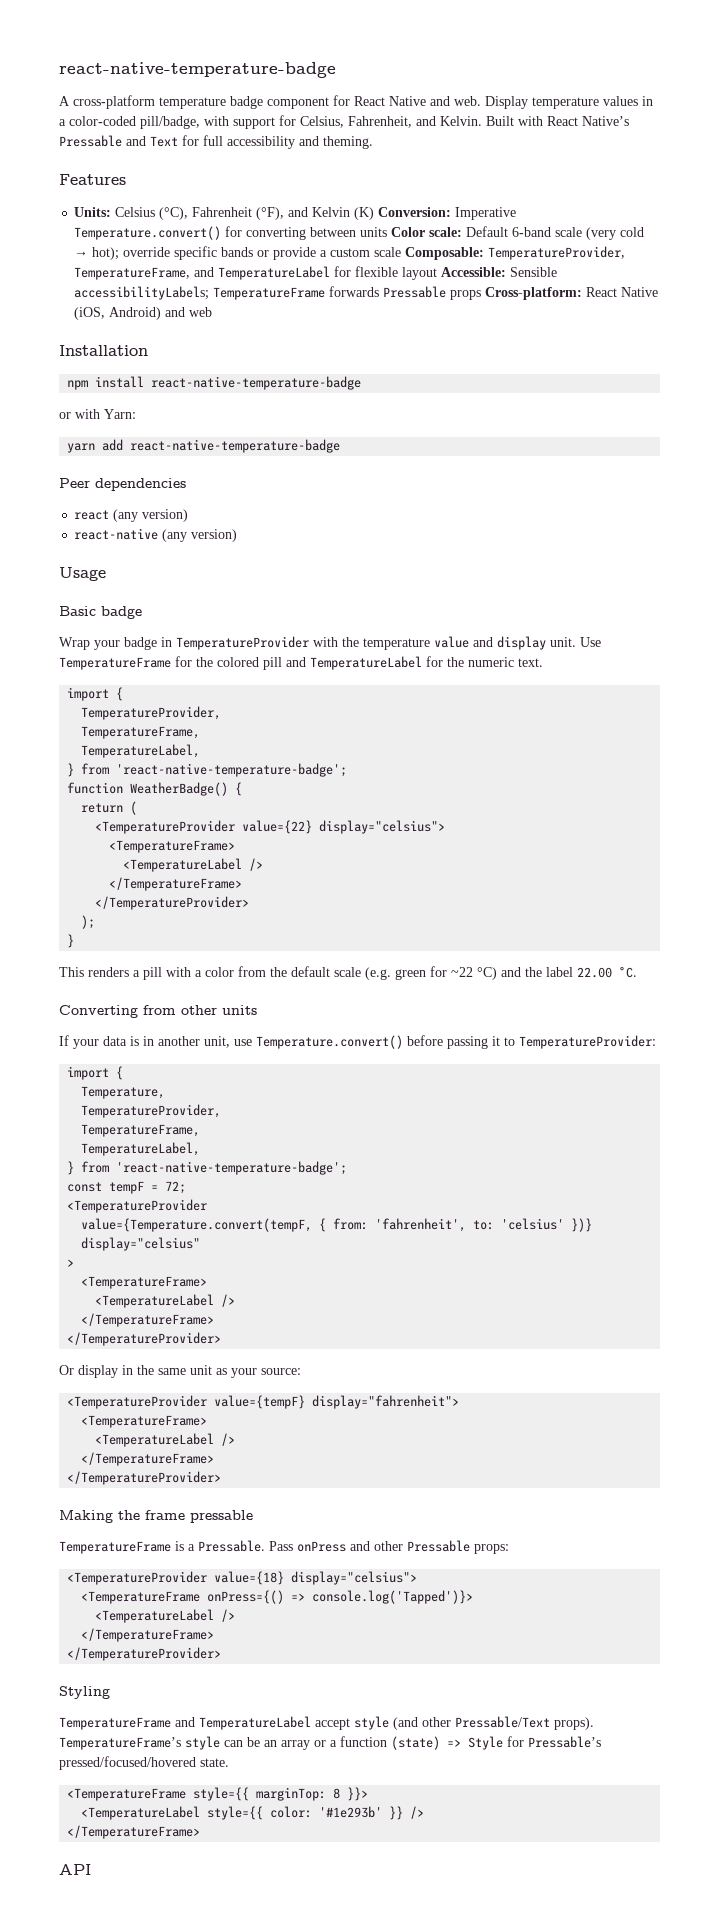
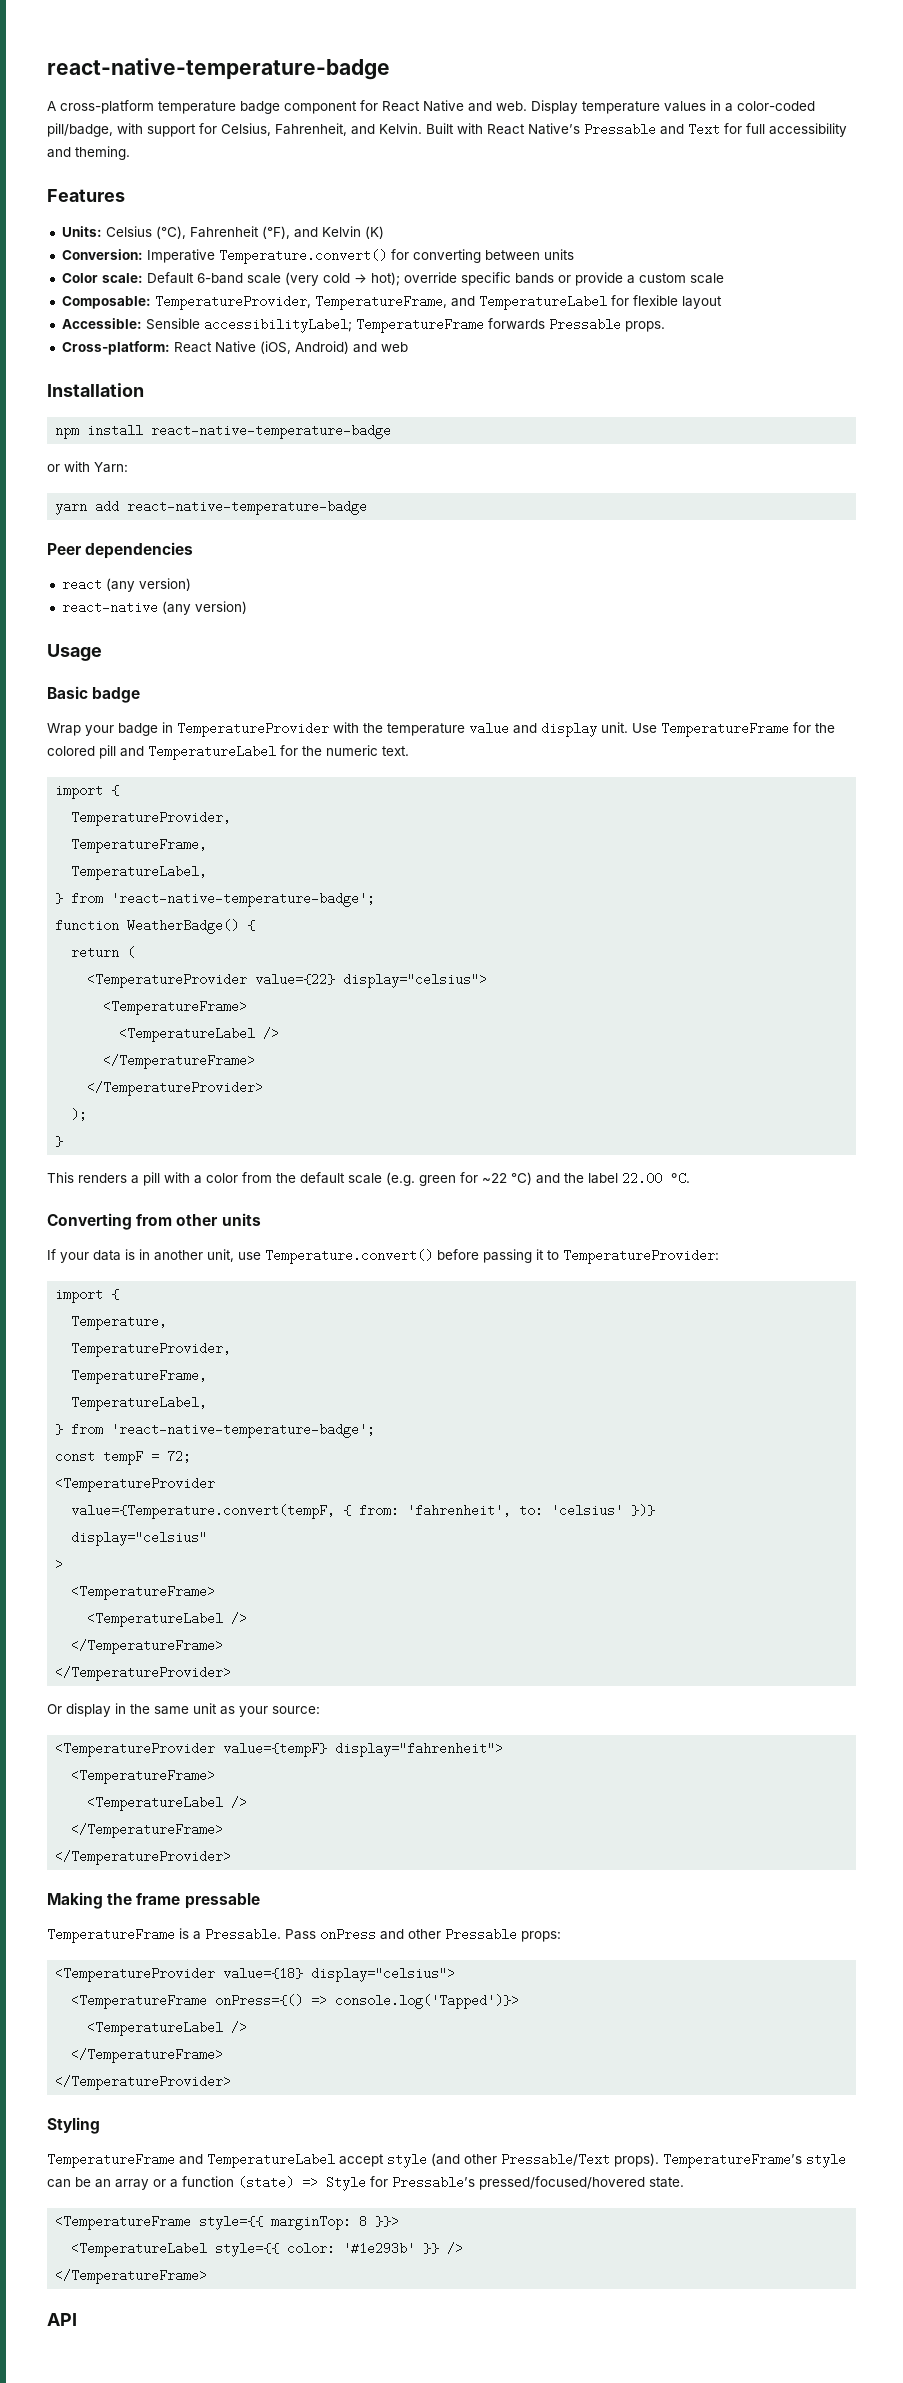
(375, 213) none -> (384, 232) //
(388, 232) none -> (574, 254) //
(402, 252) none -> (724, 278) //
(438, 273) none -> (722, 302) //
[74,286,210,300] accessibilityLabels; -> [203,318,352,333] accessibilityLabel;
[450,290,482,300] props -> [624,321,665,332] props. //

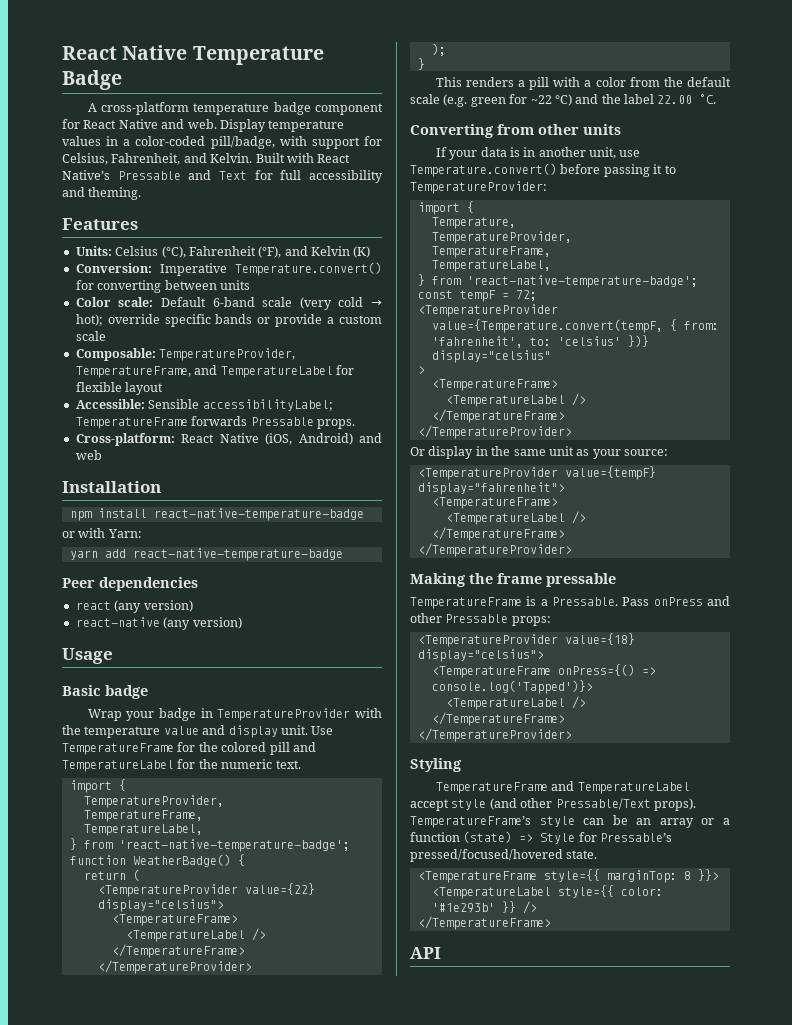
[47,58,390,80] react-native-temperature-badge -> [62,45,324,65] [62,70,122,90] React Native Temperature Badge

